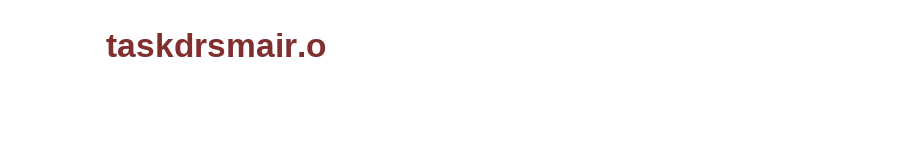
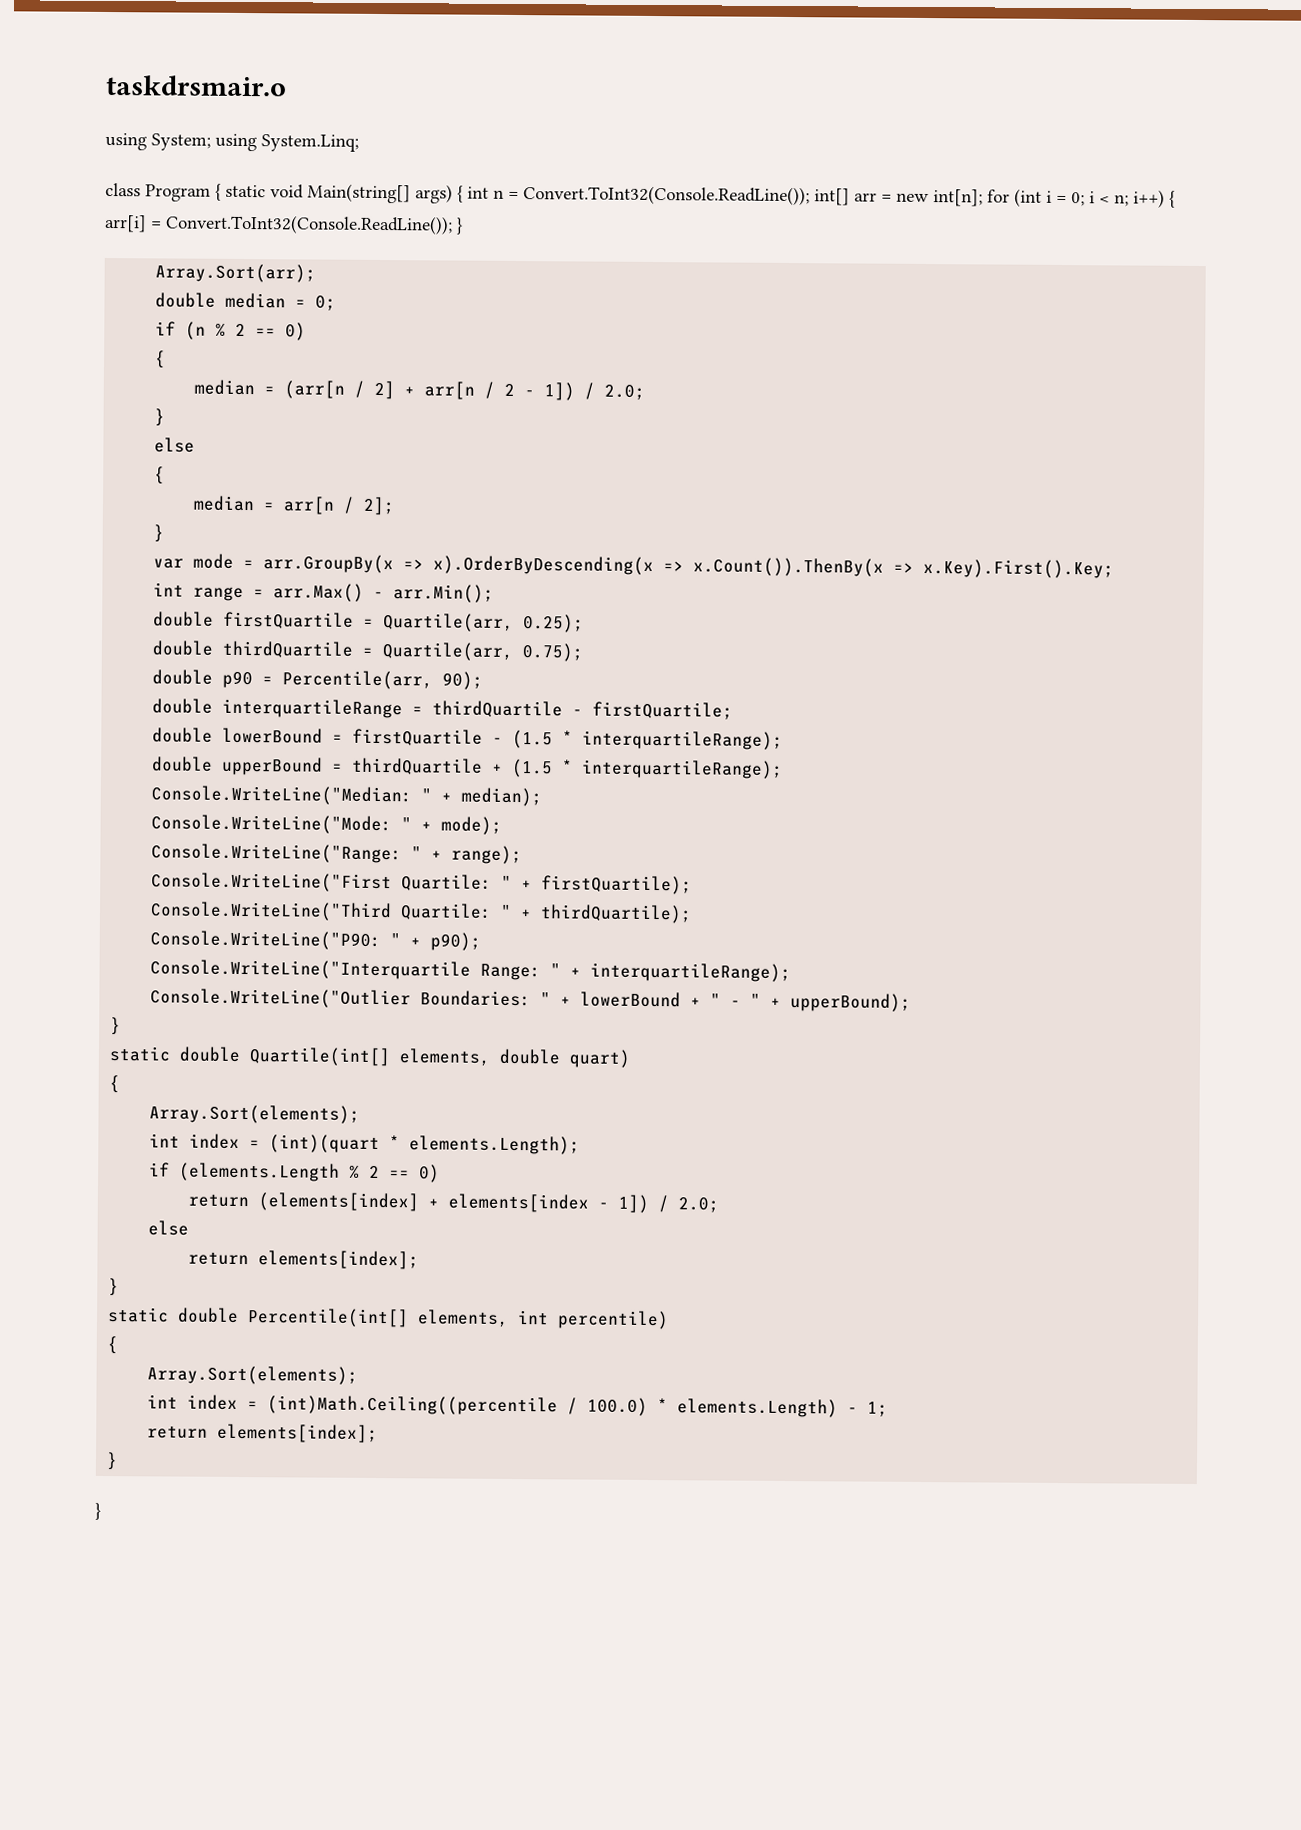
(326, 45) none -> [105,132,359,152] [105,182,1175,208] [104,214,463,235] [155,263,317,283] [155,292,337,311] [155,321,307,341] [154,350,167,369] [194,379,646,401] [154,408,166,427] [154,437,196,453] [154,466,166,485] [193,495,396,516] [153,524,165,543] [153,553,1115,579] [153,582,495,603] [153,611,585,633] [152,640,584,662] [152,669,484,690] [152,698,734,720] [152,727,784,750] [152,756,784,779] [151,785,543,807] [151,814,503,835] [151,843,523,865] [151,872,693,895] [150,901,693,924] [150,930,482,951] [150,959,792,983] [150,988,912,1012] [110,1017,122,1036] [109,1046,632,1068] [109,1075,121,1094] [149,1104,361,1124] [149,1133,581,1155] [149,1162,441,1183] [188,1192,720,1214] [148,1220,190,1236] [188,1250,420,1270] [108,1278,120,1297] [108,1307,670,1330] [107,1336,119,1355] [147,1365,359,1385] [147,1394,889,1418] [147,1423,379,1444] [106,1452,119,1471] [95,1502,101,1520] // using System; using System.Linq; // class Program { static void Main(string[] args) { int n = Convert.ToInt32(Console.ReadLine()); int[] arr = new int[n]; for (int i = 0; i < n; i++) { arr[i] = Convert.ToInt32(Console.ReadLine()); } // Array.Sort(arr); // double median = 0; // if (n % 2 == 0) // { // median = (arr[n / 2] + arr[n / 2 - 1]) / 2.0; // } // else // { // median = arr[n / 2]; // } // var mode = arr.GroupBy(x => x).OrderByDescending(x => x.Count()).ThenBy(x => x.Key).First().Key; // int range = arr.Max() - arr.Min(); // double firstQuartile = Quartile(arr, 0.25); // double thirdQuartile = Quartile(arr, 0.75); // double p90 = Percentile(arr, 90); // double interquartileRange = thirdQuartile - firstQuartile; // double lowerBound = firstQuartile - (1.5 * interquartileRange); // double upperBound = thirdQuartile + (1.5 * interquartileRange); // Console.WriteLine("Median: " + median); // Console.WriteLine("Mode: " + mode); // Console.WriteLine("Range: " + range); // Console.WriteLine("First Quartile: " + firstQuartile); // Console.WriteLine("Third Quartile: " + thirdQuartile); // Console.WriteLine("P90: " + p90); // Console.WriteLine("Interquartile Range: " + interquartileRange); // Console.WriteLine("Outlier Boundaries: " + lowerBound + " - " + upperBound); // } // static double Quartile(int[] elements, double quart) // { // Array.Sort(elements); // int index = (int)(quart * elements.Length); // if (elements.Length % 2 == 0) // return (elements[index] + elements[index - 1]) / 2.0; // else // return elements[index]; // } // static double Percentile(int[] elements, int percentile) // { // Array.Sort(elements); // int index = (int)Math.Ceiling((percentile / 100.0) * elements.Length) - 1; // return elements[index]; // } // }

